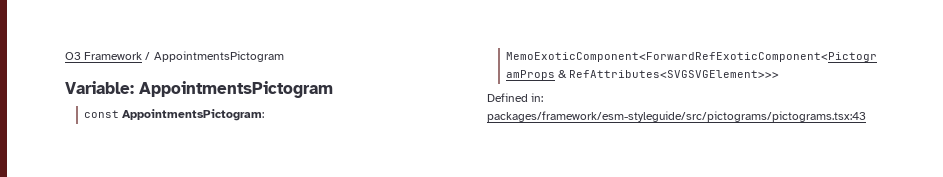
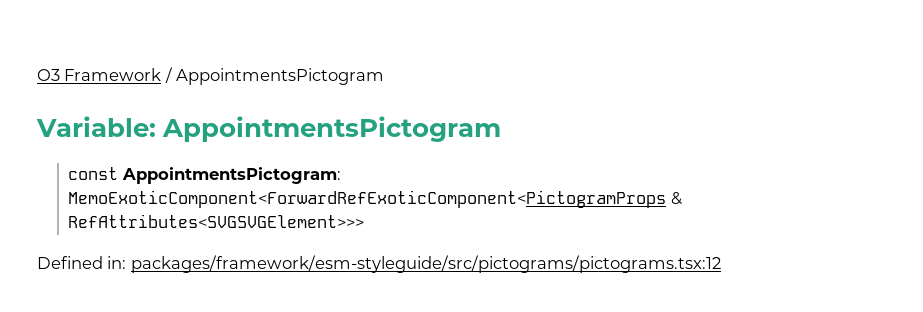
[487,111,866,122] packages/framework/esm-styleguide/src/pictograms/pictograms.tsx:43 -> [130,255,721,273] packages/framework/esm-styleguide/src/pictograms/pictograms.tsx:12

